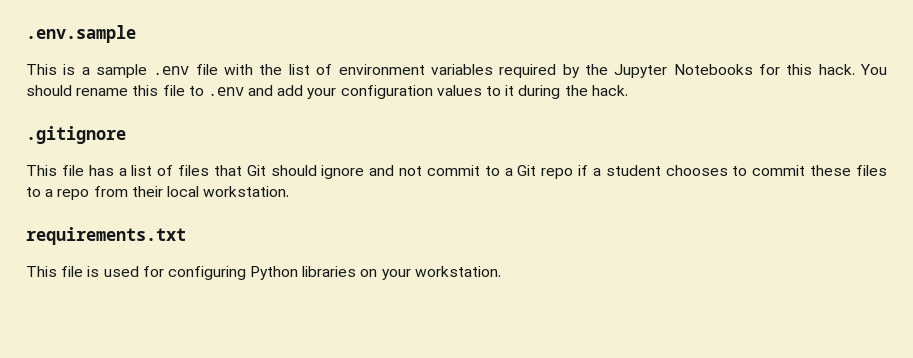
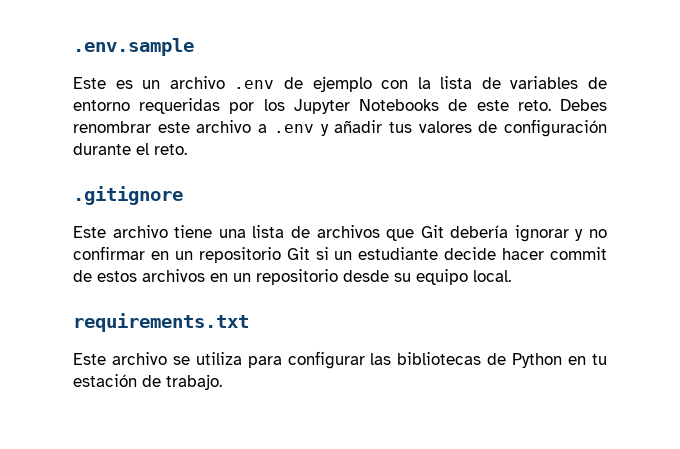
[26,64,888,78] [26,85,628,99] [26,126,126,144] [26,165,888,179] [26,186,290,200] [26,227,186,245] [26,266,501,280] This is a sample .env file with the list of environment variables required by the Jupyter Notebooks for this hack. You should rename this file to .env and add your configuration values to it during the hack. // .gitignore // This file has a list of files that Git should ignore and not commit to a Git repo if a student chooses to commit these files to a repo from their local workstation. // requirements.txt // This file is used for configuring Python libraries on your workstation. -> [73,76,607,92] [73,98,607,114] [73,119,607,137] [73,143,187,155] [73,186,183,205] [73,225,607,242] [73,246,607,263] [73,269,511,285] [73,313,249,332] [73,351,608,369] [73,374,222,390] Este es un archivo .env de ejemplo con la lista de variables de entorno requeridas por los Jupyter Notebooks de este reto. Debes renombrar este archivo a .env y añadir tus valores de configuración durante el reto. // .gitignore // Este archivo tiene una lista de archivos que Git debería ignorar y no confirmar en un repositorio Git si un estudiante decide hacer commit de estos archivos en un repositorio desde su equipo local. // requirements.txt // Este archivo se utiliza para configurar las bibliotecas de Python en tu estación de trabajo.

